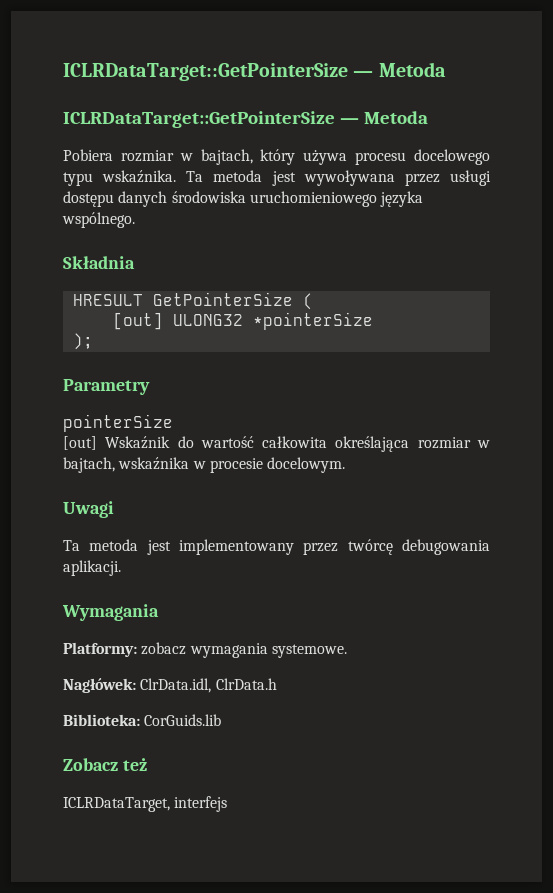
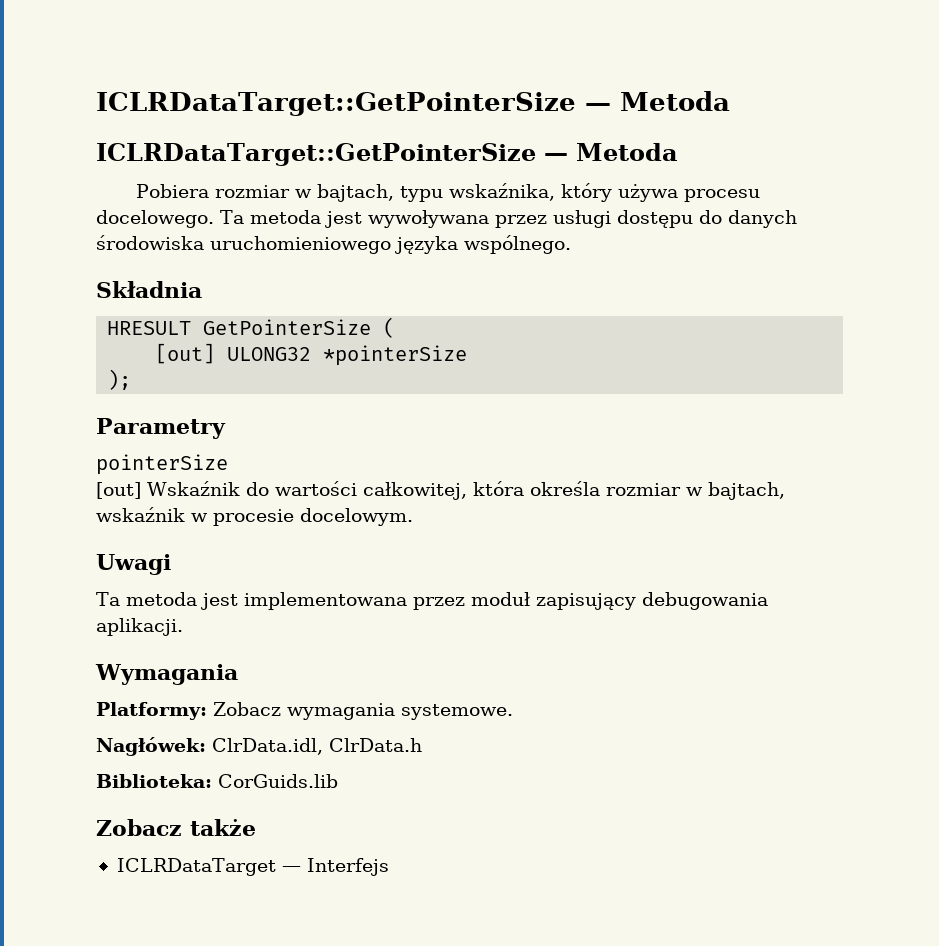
(253, 157) none -> [400,183,556,202] typu wskaźnika,
[414,149,490,165] [63,170,177,186] docelowego typu wskaźnika. -> [96,210,214,228] docelowego.
(114, 199) none -> [698,210,722,224] do
[200,436,490,452] [63,457,190,473] wartość całkowita określająca rozmiar w bajtach, wskaźnika -> [275,481,785,500] [96,507,185,522] wartości całkowitej, która określa rozmiar w bajtach, wskaźnik
[179,539,393,555] implementowany przez twórcę -> [243,592,636,610] implementowana przez moduł zapisujący
[141,642,187,655] zobacz -> [213,702,281,716] Zobacz
[122,758,147,771] [63,796,228,812] też // ICLRDataTarget, interfejs -> [190,819,256,836] [116,858,389,876] także // ICLRDataTarget — Interfejs

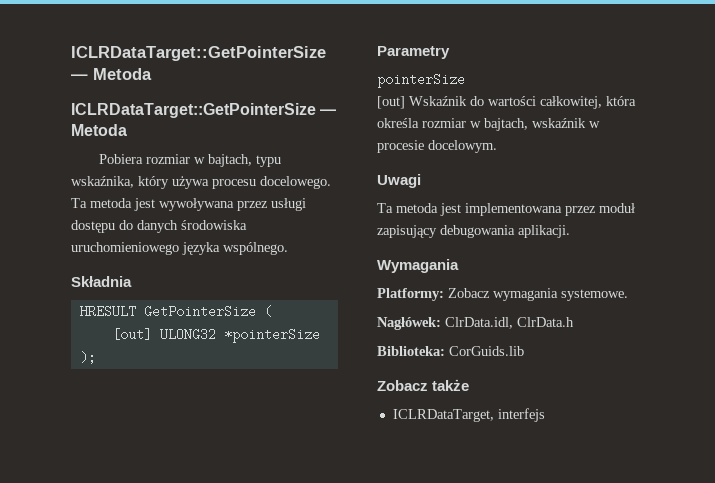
[116,858,389,876] ICLRDataTarget — Interfejs -> [392,408,545,422] ICLRDataTarget, interfejs

